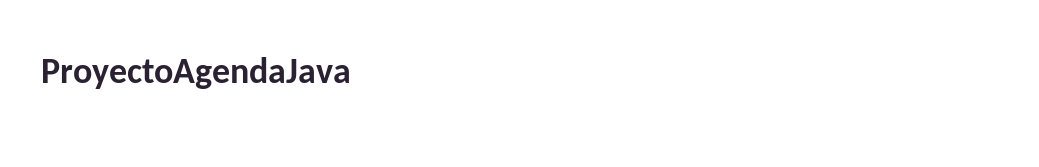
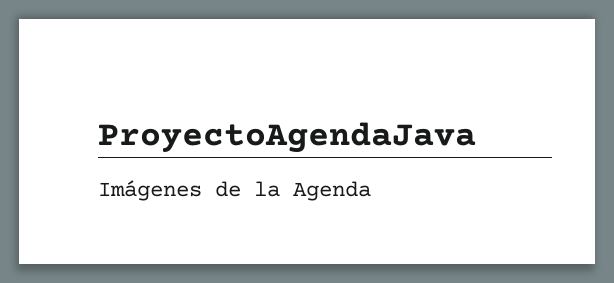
(351, 73) none -> [98,180,371,201] // Imágenes de la Agenda

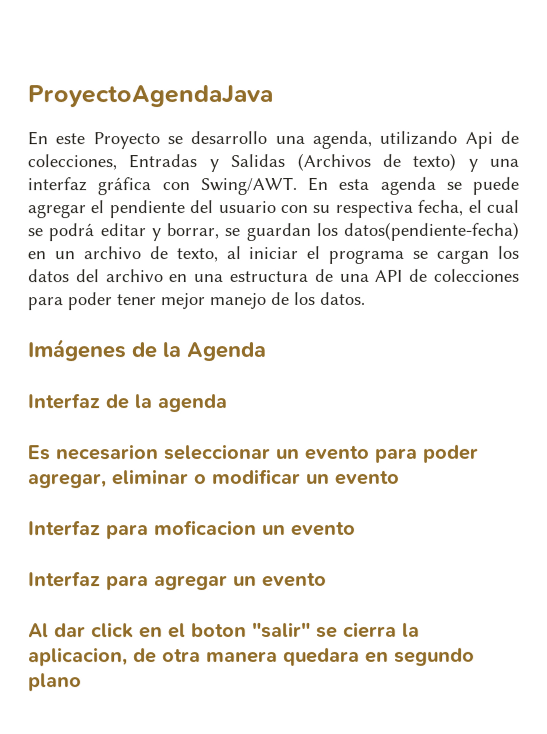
[98,180,371,201] Imágenes de la Agenda -> [27,130,519,150] [27,152,519,173] [27,176,519,196] [27,199,519,219] [27,221,519,242] [27,245,520,264] [27,268,519,283] [27,291,365,311] [27,339,266,362] [28,393,228,413] [28,444,479,463] [28,468,400,489] [28,520,356,540] [28,571,327,591] [28,621,420,639] [28,647,475,667] [28,673,82,692] En este Proyecto se desarrollo una agenda, utilizando Api de colecciones, Entradas y Salidas (Archivos de texto) y una interfaz gráfica con Swing/AWT. En esta agenda se puede agregar el pendiente del usuario con su respectiva fecha, el cual se podrá editar y borrar, se guardan los datos(pendiente-fecha) en un archivo de texto, al iniciar el programa se cargan los datos del archivo en una estructura de una API de colecciones para poder tener mejor manejo de los datos. // Imágenes de la Agenda // Interfaz de la agenda // Es necesarion seleccionar un evento para poder agregar, eliminar o modificar un evento // Interfaz para moficacion un evento // Interfaz para agregar un evento // Al dar click en el boton "salir" se cierra la aplicacion, de otra manera quedara en segundo plano

